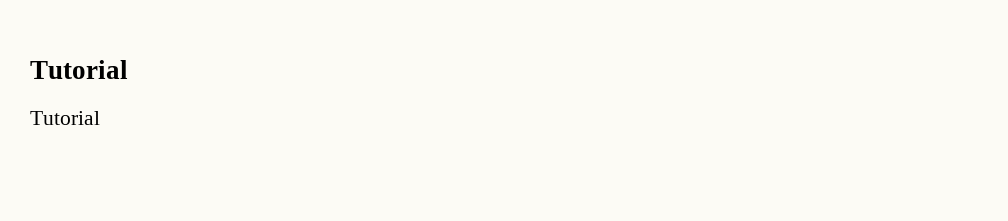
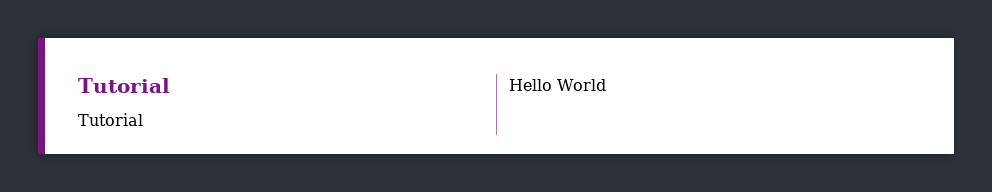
(100, 118) none -> [509,79,606,91] // Hello World

